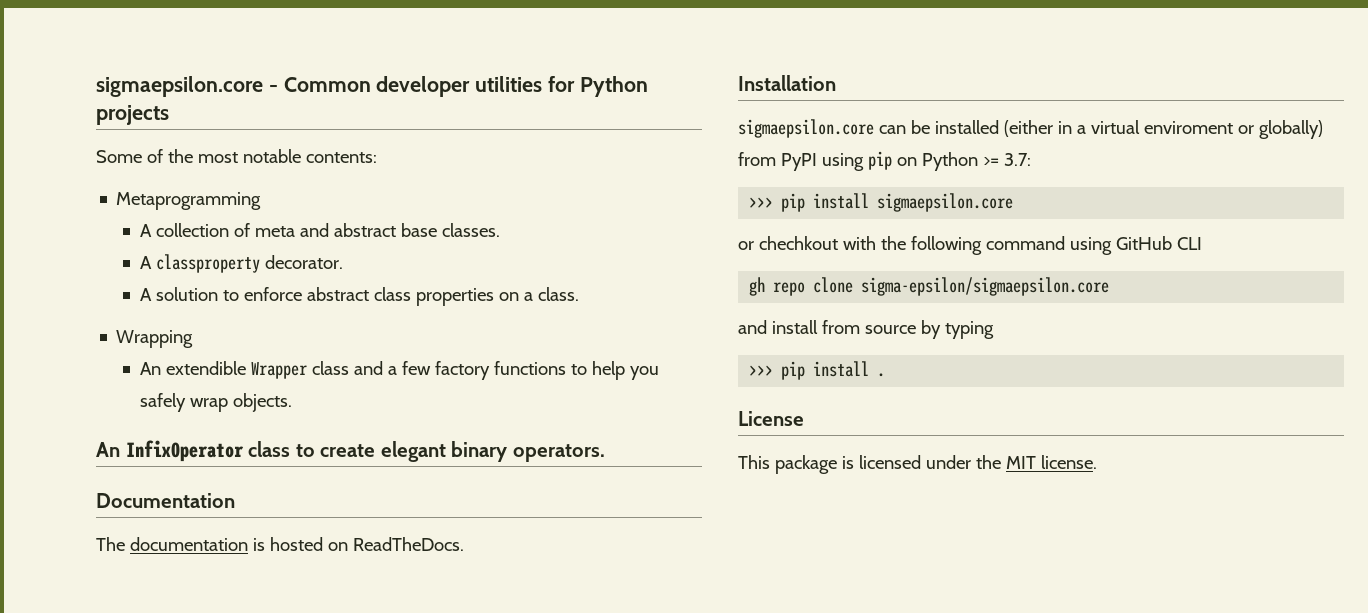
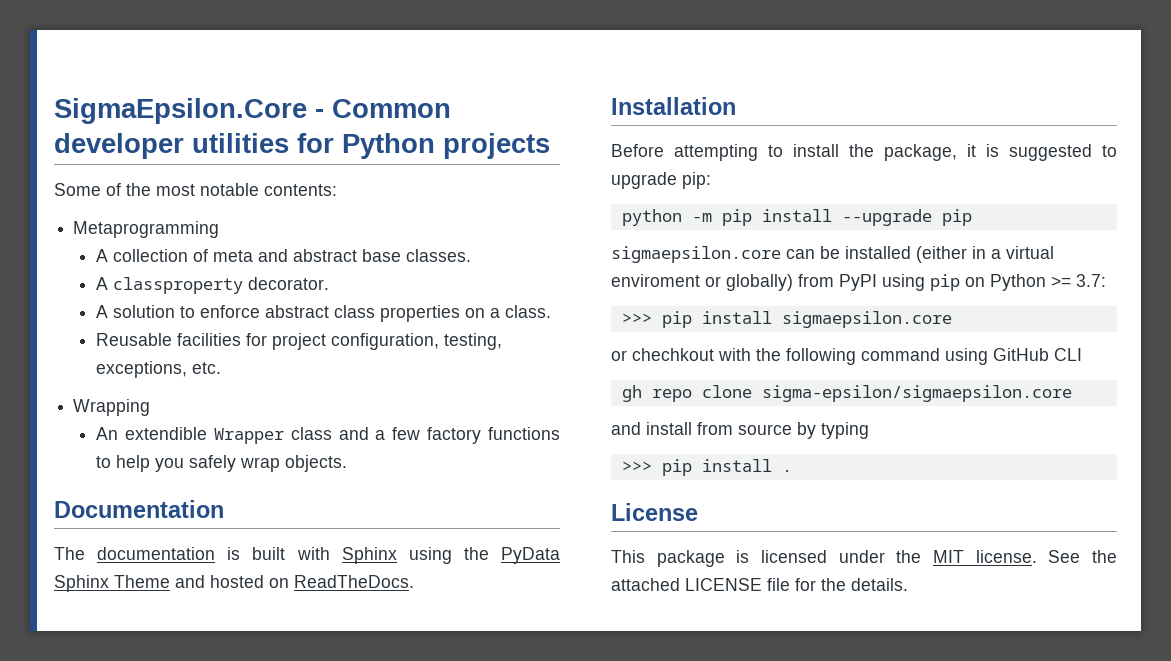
[96,76,263,97] sigmaepsilon.core -> [54,98,307,124] SigmaEpsilon.Core
(579, 294) none -> [96,333,503,350] [96,361,222,378] // Reusable facilities for project configuration, testing, exceptions, etc.
[96,440,605,462] [96,493,235,508] [96,537,464,551] [738,75,836,91] An InfixOperator class to create elegant binary operators. // Documentation // The documentation is hosted on ReadTheDocs. // Installation -> [54,500,224,518] [54,547,560,564] [54,575,414,592] [611,97,736,115] [611,144,1117,161] [611,172,711,189] [621,209,972,226] Documentation // The documentation is built with Sphinx using the PyData Sphinx Theme and hosted on ReadTheDocs. // Installation // Before attempting to install the package, it is suggested to upgrade pip: // python -m pip install --upgrade pip
(1097, 462) none -> [1048,550,1117,563] [611,578,908,591] See the attached LICENSE file for the details.

